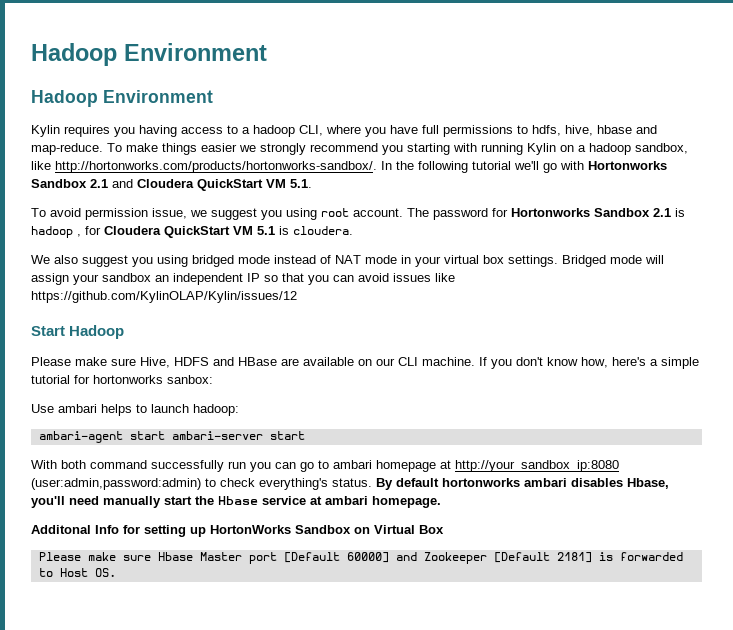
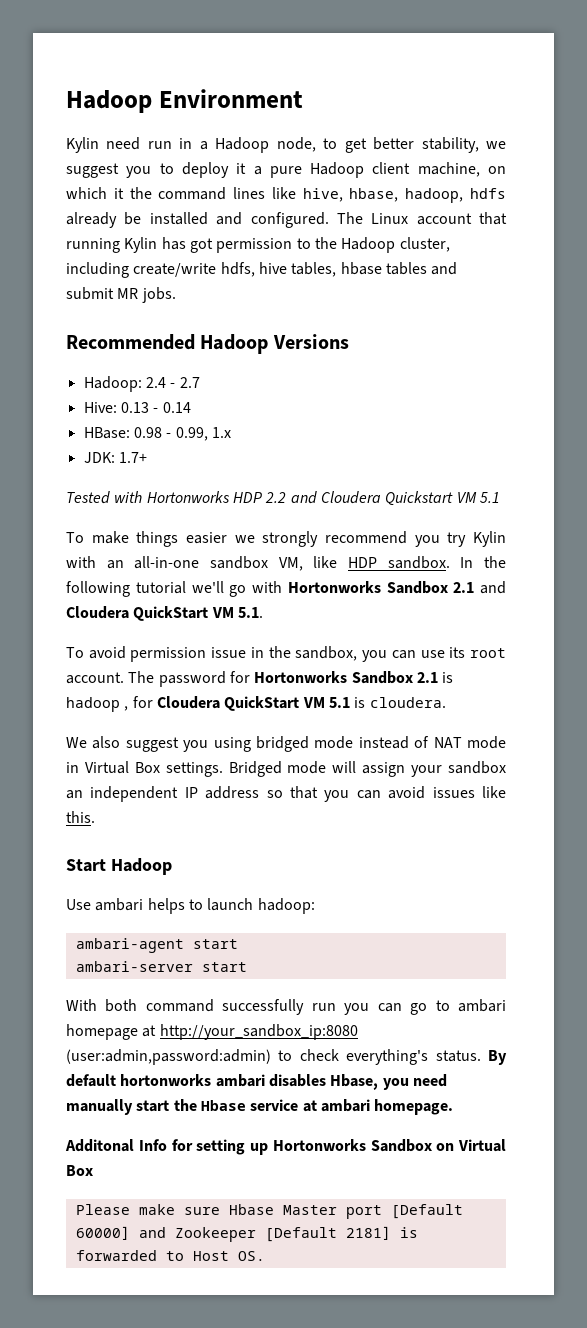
[31,43,267,66] [31,90,213,107] [31,125,657,137] [31,143,103,155] Hadoop Environment // Hadoop Environment // Kylin requires you having access to a hadoop CLI, where you have full permissions to hdfs, hive, hbase and map-reduce. -> [66,89,303,113] [66,137,506,153] [66,162,507,178] [66,187,506,203] [66,212,507,228] [66,237,450,253] [66,262,458,278] [66,287,176,303] [66,334,349,354] [83,376,200,392] [83,402,191,413] [83,427,231,441] [83,452,147,463] [66,491,500,506] Hadoop Environment // Kylin need run in a Hadoop node, to get better stability, we suggest you to deploy it a pure Hadoop client machine, on which it the command lines like hive, hbase, hadoop, hdfs already be installed and configured. The Linux account that running Kylin has got permission to the Hadoop cluster, including create/write hdfs, hive tables, hbase tables and submit MR jobs. // Recommended Hadoop Versions // Hadoop: 2.4 - 2.7 // Hive: 0.13 - 0.14 // HBase: 0.98 - 0.99, 1.x // JDK: 1.7+ // Tested with Hortonworks HDP 2.2 and Cloudera Quickstart VM 5.1 //
[407,143,688,155] [31,161,377,173] starting with running Kylin on a hadoop sandbox, like http://hortonworks.com/products/hortonworks-sandbox/. -> [447,531,507,547] [66,556,450,571] try Kylin with an all-in-one sandbox VM, like HDP sandbox.
[152,208,317,220] issue, we suggest you using -> [211,646,466,662] issue in the sandbox, you can use its
[415,255,504,267] your virtual box -> [84,761,160,774] Virtual Box
(260, 277) none -> [205,786,260,799] address
[31,291,297,303] https://github.com/KylinOLAP/Kylin/issues/12 -> [66,811,95,823] this.
[31,357,699,369] [31,375,213,384] // Please make sure Hive, HDFS and HBase are available on our CLI machine. If you don't know how, here's a simple tutorial for hortonworks sanbox: -> (172, 866) none
(165, 435) none -> (238, 944) //
[31,496,65,508] you'll -> [382,1078,409,1090] you
[210,525,291,534] HortonWorks -> [272,1139,366,1151] Hortonworks

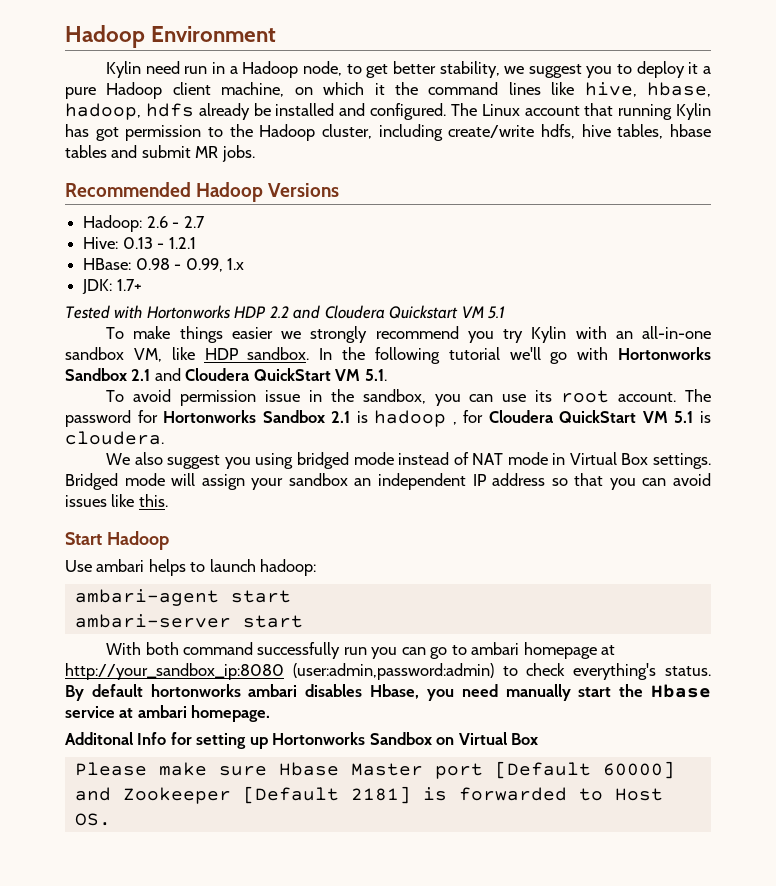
[145,377,166,388] 2.4 -> [146,216,168,228] 2.6
[162,402,191,413] 0.14 -> [168,237,196,249] 1.2.1

